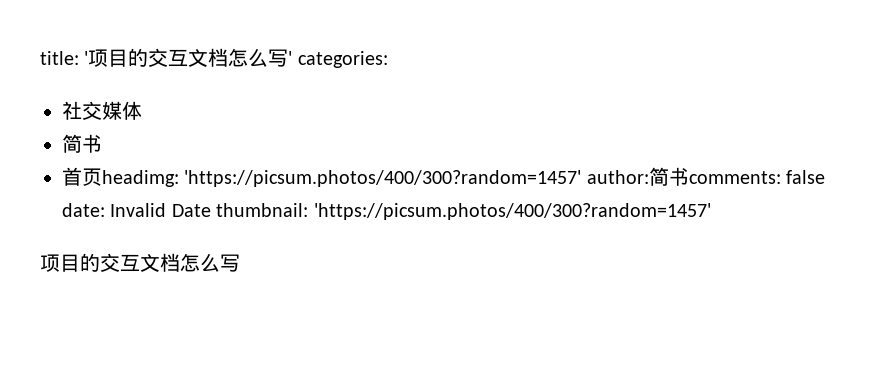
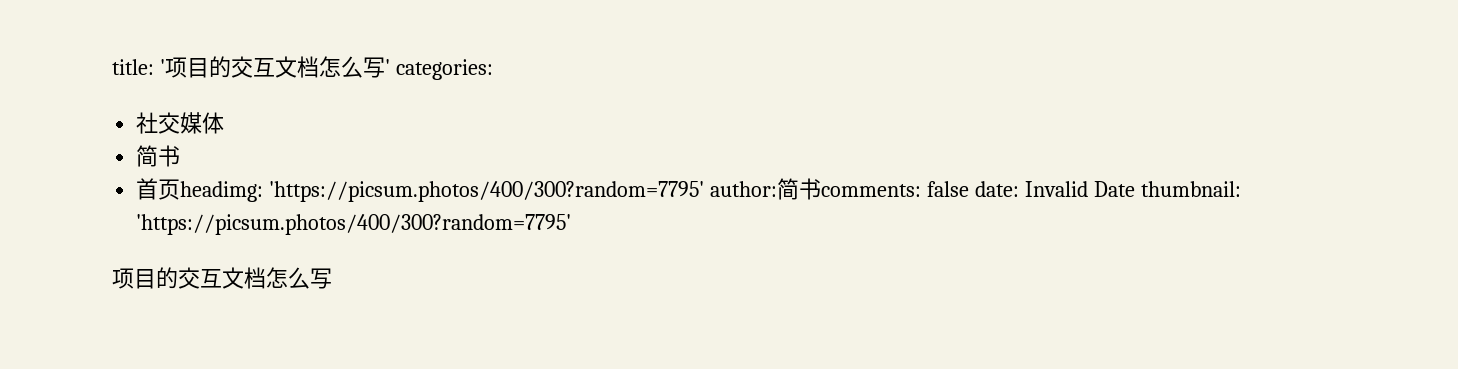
[184,170,582,187] 'https://picsum.photos/400/300?random=1457' -> [269,181,705,202] 'https://picsum.photos/400/300?random=7795'
[313,203,711,220] 'https://picsum.photos/400/300?random=1457' -> [136,214,572,235] 'https://picsum.photos/400/300?random=7795'

